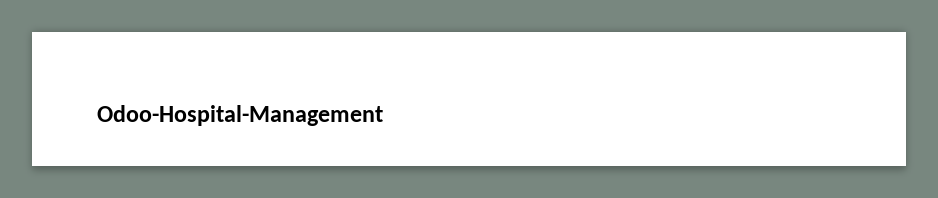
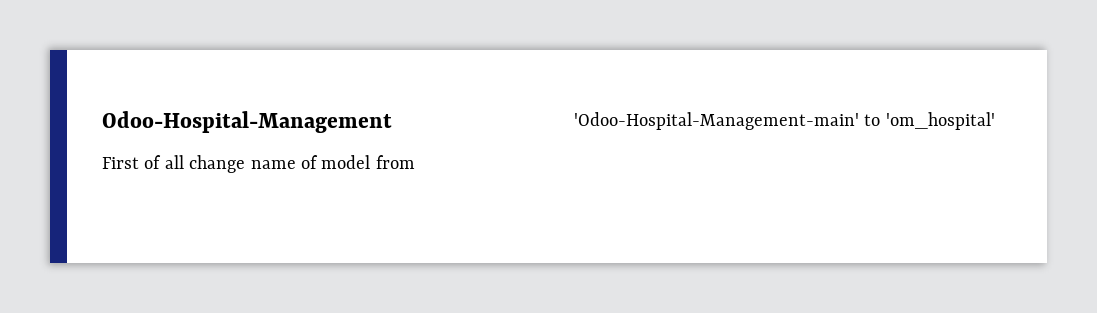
(383, 115) none -> [102,155,415,173] [574,112,995,130] // First of all change name of model from 'Odoo-Hospital-Management-main' to 'om_hospital'

